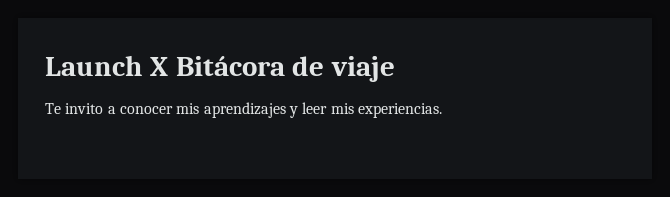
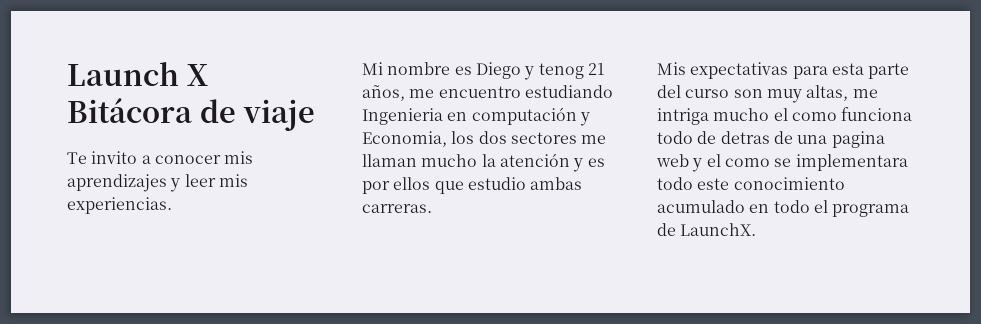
(442, 110) none -> [362,62,605,80] [362,84,613,101] [362,107,590,126] [362,131,607,147] [362,153,605,172] [362,177,583,194] [362,204,432,213] [657,62,910,79] [657,85,878,103] [657,107,913,125] [657,131,885,148] [656,154,908,172] [657,177,845,190] [657,200,910,217] [657,223,757,236] // Mi nombre es Diego y tenog 21 años, me encuentro estudiando Ingenieria en computación y Economia, los dos sectores me llaman mucho la atención y es por ellos que estudio ambas carreras. // Mis expectativas para esta parte del curso son muy altas, me intriga mucho el como funciona todo de detras de una pagina web y el como se implementara todo este conocimiento acumulado en todo el programa de LaunchX.

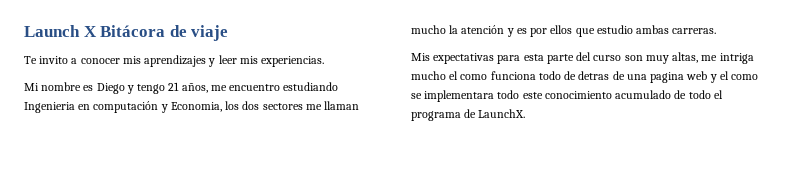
[538,63,584,79] tenog -> [137,84,166,94] tengo
[749,204,770,213] en -> [674,90,687,99] de

